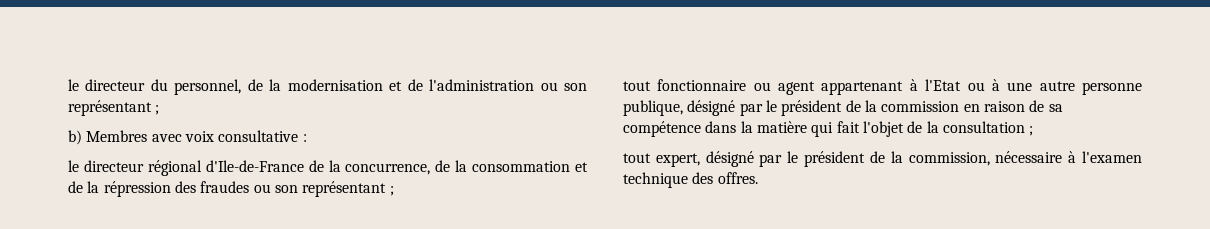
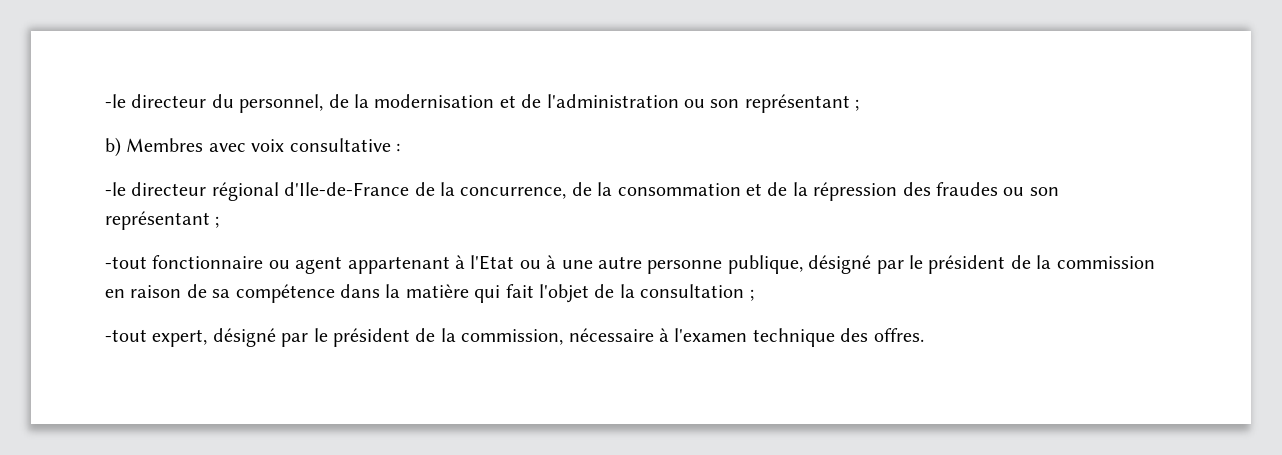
[68,79,79,91] le -> [105,94,126,108] -le
[68,160,79,172] le -> [105,182,126,196] -le
[623,81,651,91] tout -> [105,256,147,269] -tout
[623,153,651,163] tout -> [105,329,147,342] -tout

